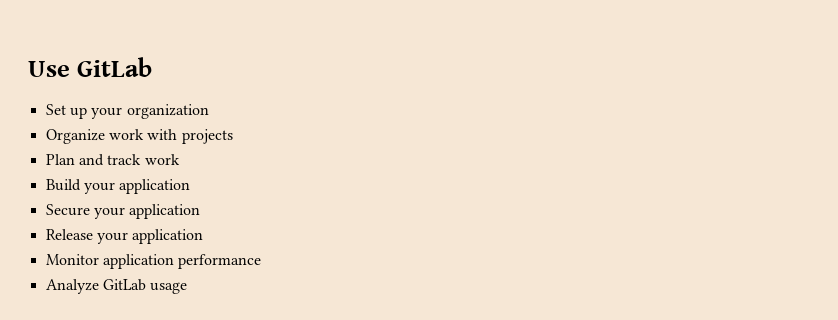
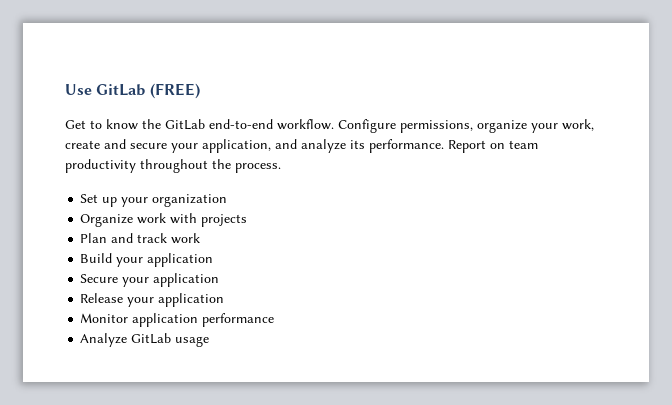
(153, 67) none -> [149,83,200,99] [65,119,594,133] [65,139,538,153] [65,159,281,173] (FREE) // Get to know the GitLab end-to-end workflow. Configure permissions, organize your work, create and secure your application, and analyze its performance. Report on team productivity throughout the process.

